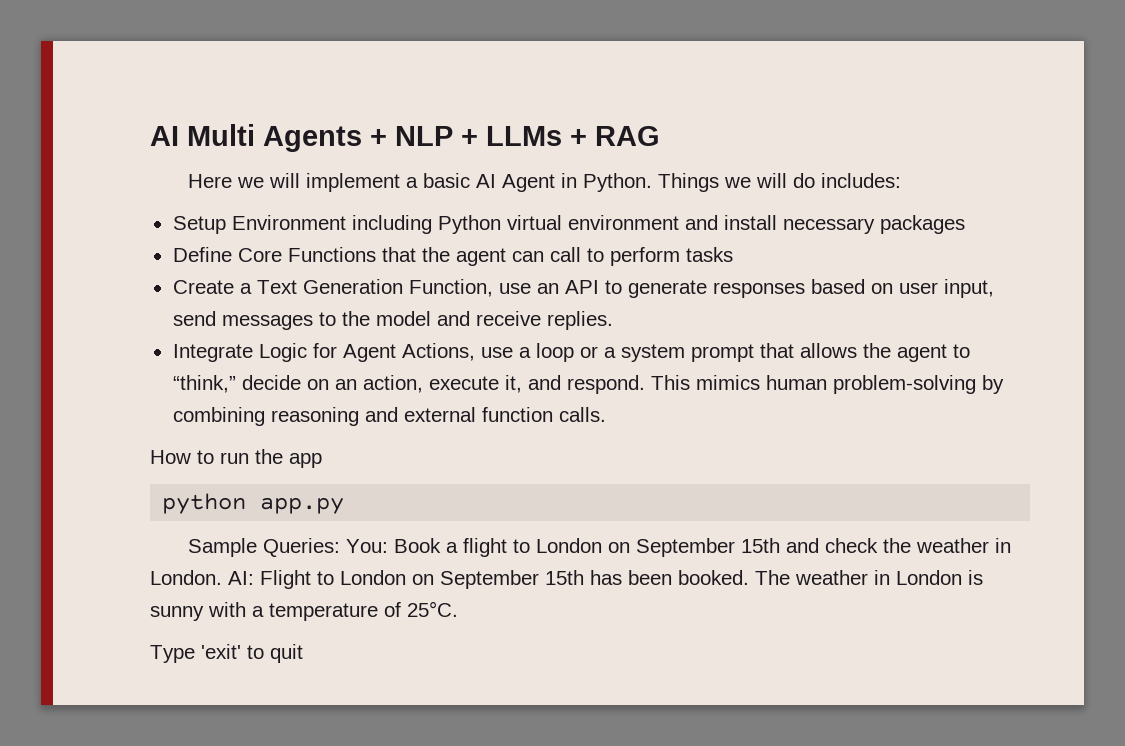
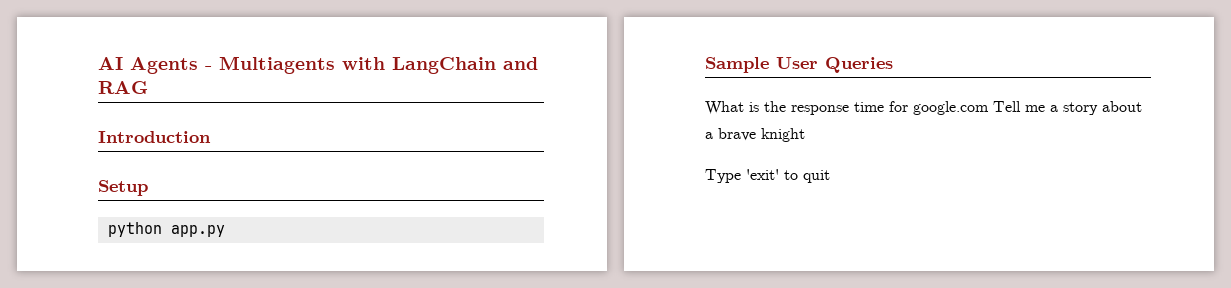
[150,124,660,152] [188,173,902,192] [172,215,965,234] [172,247,733,266] [172,279,994,298] [172,311,613,330] [172,343,970,362] [172,375,1004,394] [172,407,606,426] [150,449,322,468] [162,493,345,514] [188,538,1012,557] [150,570,983,589] [150,601,458,621] AI Multi Agents + NLP + LLMs + RAG // Here we will implement a basic AI Agent in Python. Things we will do includes: // Setup Environment including Python virtual environment and install necessary packages // Define Core Functions that the agent can call to perform tasks // Create a Text Generation Function, use an API to generate responses based on user input, send messages to the model and receive replies. // Integrate Logic for Agent Actions, use a loop or a system prompt that allows the agent to “think,” decide on an action, execute it, and respond. This mimics human problem-solving by combining reasoning and external function calls. // How to run the app // python app.py // Sample Queries: You: Book a flight to London on September 15th and check the weather in London. AI: Flight to London on September 15th has been booked. The weather in London is sunny with a temperature of 25°C. -> [98,56,538,74] [98,81,148,94] [98,131,211,143] [98,180,148,196] [107,222,225,237] [705,57,893,73] [705,101,1142,115] [705,128,805,142] AI Agents - Multiagents with LangChain and RAG // Introduction // Setup // python app.py // Sample User Queries // What is the response time for google.com Tell me a story about a brave knight

